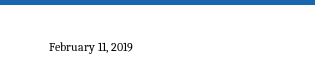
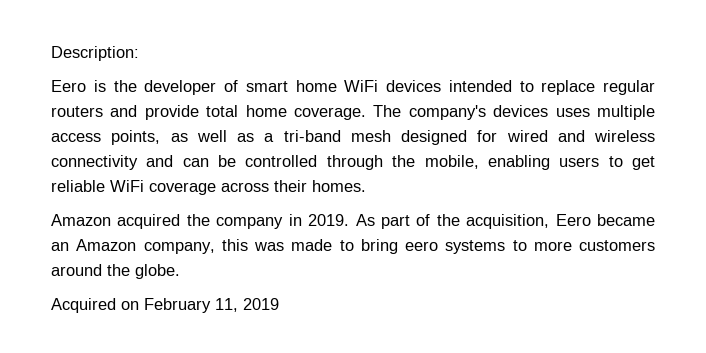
(49, 48) none -> [51,46,139,61] [51,80,655,95] [51,105,655,120] [51,130,655,145] [51,155,656,170] [51,180,366,195] [51,214,656,229] [51,239,655,254] [51,264,180,279] [51,298,139,313] Description: // Eero is the developer of smart home WiFi devices intended to replace regular routers and provide total home coverage. The company's devices uses multiple access points, as well as a tri-band mesh designed for wired and wireless connectivity and can be controlled through the mobile, enabling users to get reliable WiFi coverage across their homes. // Amazon acquired the company in 2019. As part of the acquisition, Eero became an Amazon company, this was made to bring eero systems to more customers around the globe. // Acquired on

